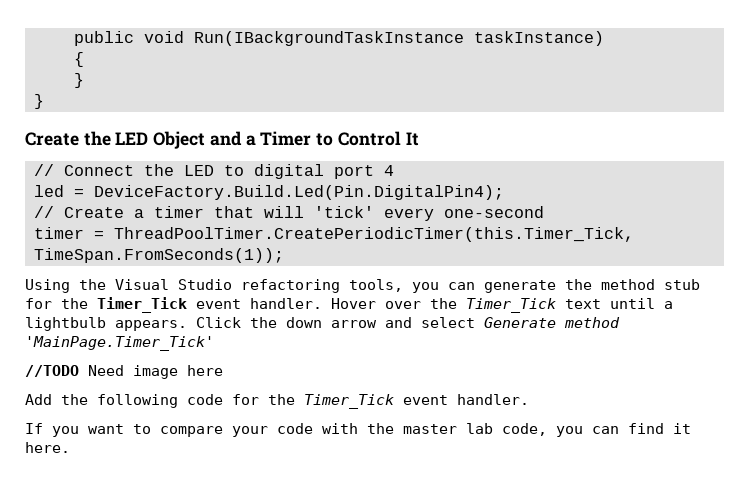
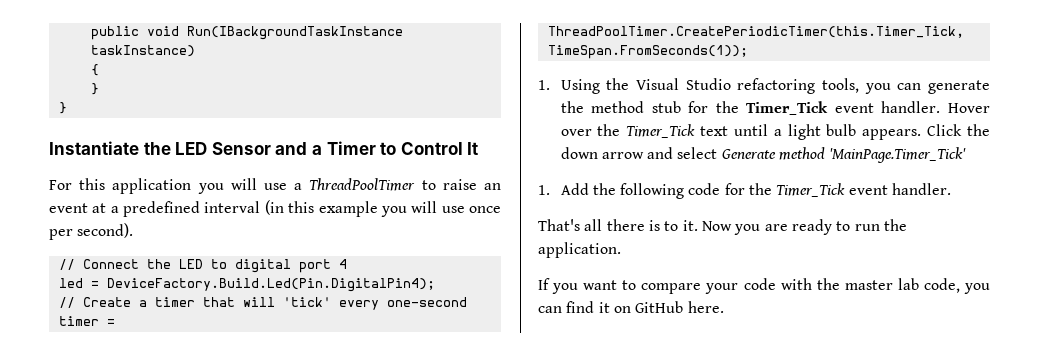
[25,131,206,149] Create the LED Object -> [49,141,271,155] Instantiate the LED Sensor
(419, 139) none -> [49,178,501,194] [49,200,502,217] [49,223,134,240] // For this application you will use a ThreadPoolTimer to raise an event at a predefined interval (in this example you will use once per second).
(284, 255) none -> [538,80,550,90] 1.
[25,317,106,331] lightbulb -> [787,124,857,140] light bulb
[25,365,223,379] //TODO Need image here // -> [538,185,550,195] 1.
(529, 399) none -> [538,219,907,235] [538,242,621,258] // That's all there is to it. Now you are ready to run the application.
(691, 428) none -> [613,301,684,313] on GitHub

